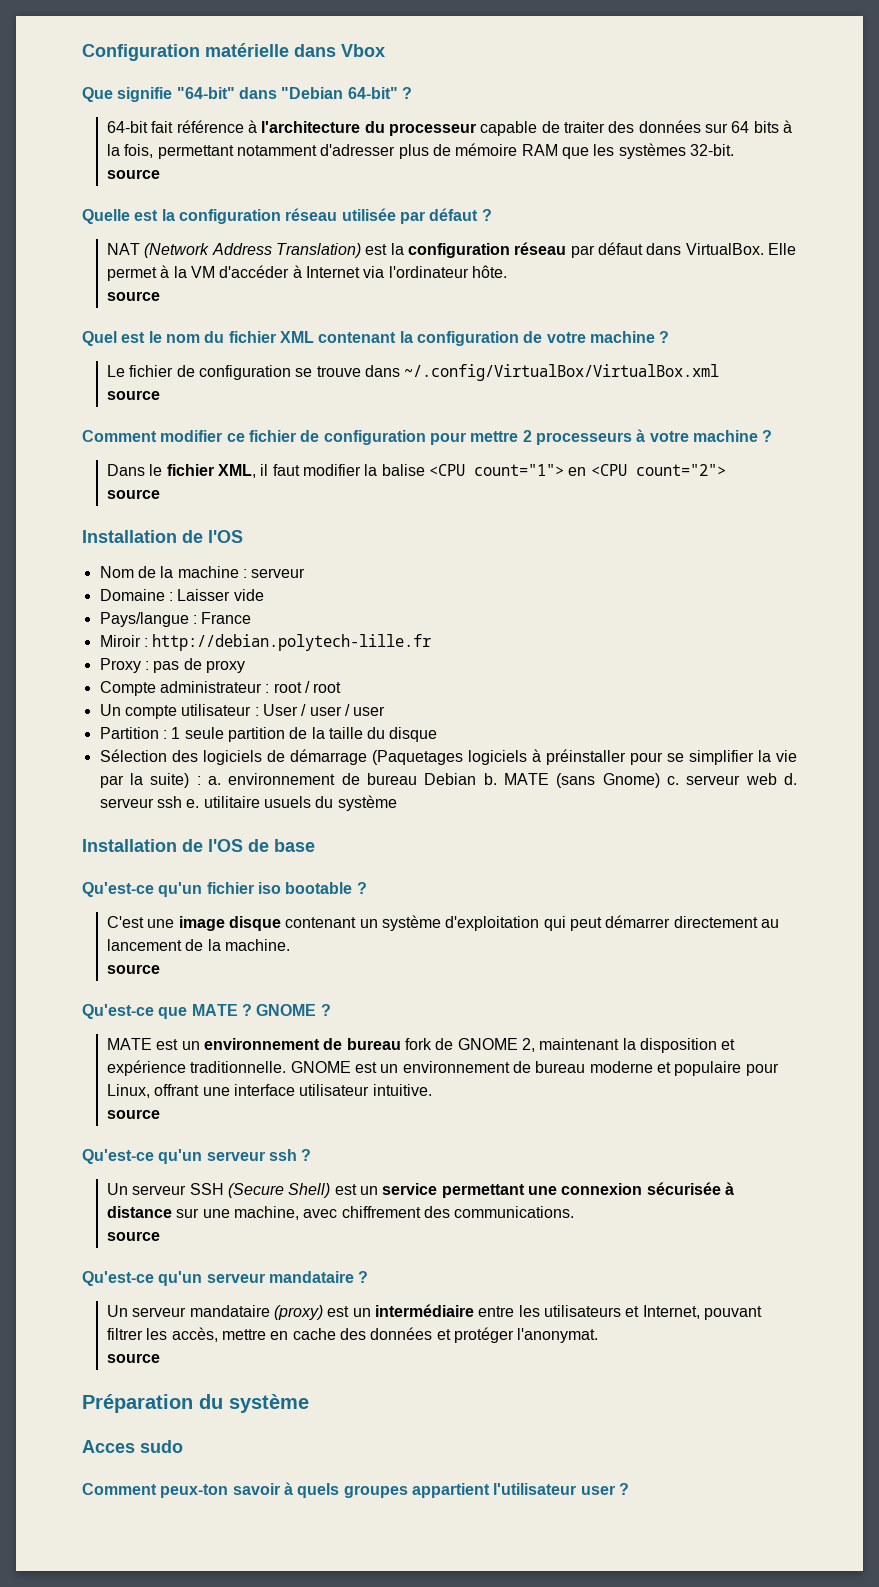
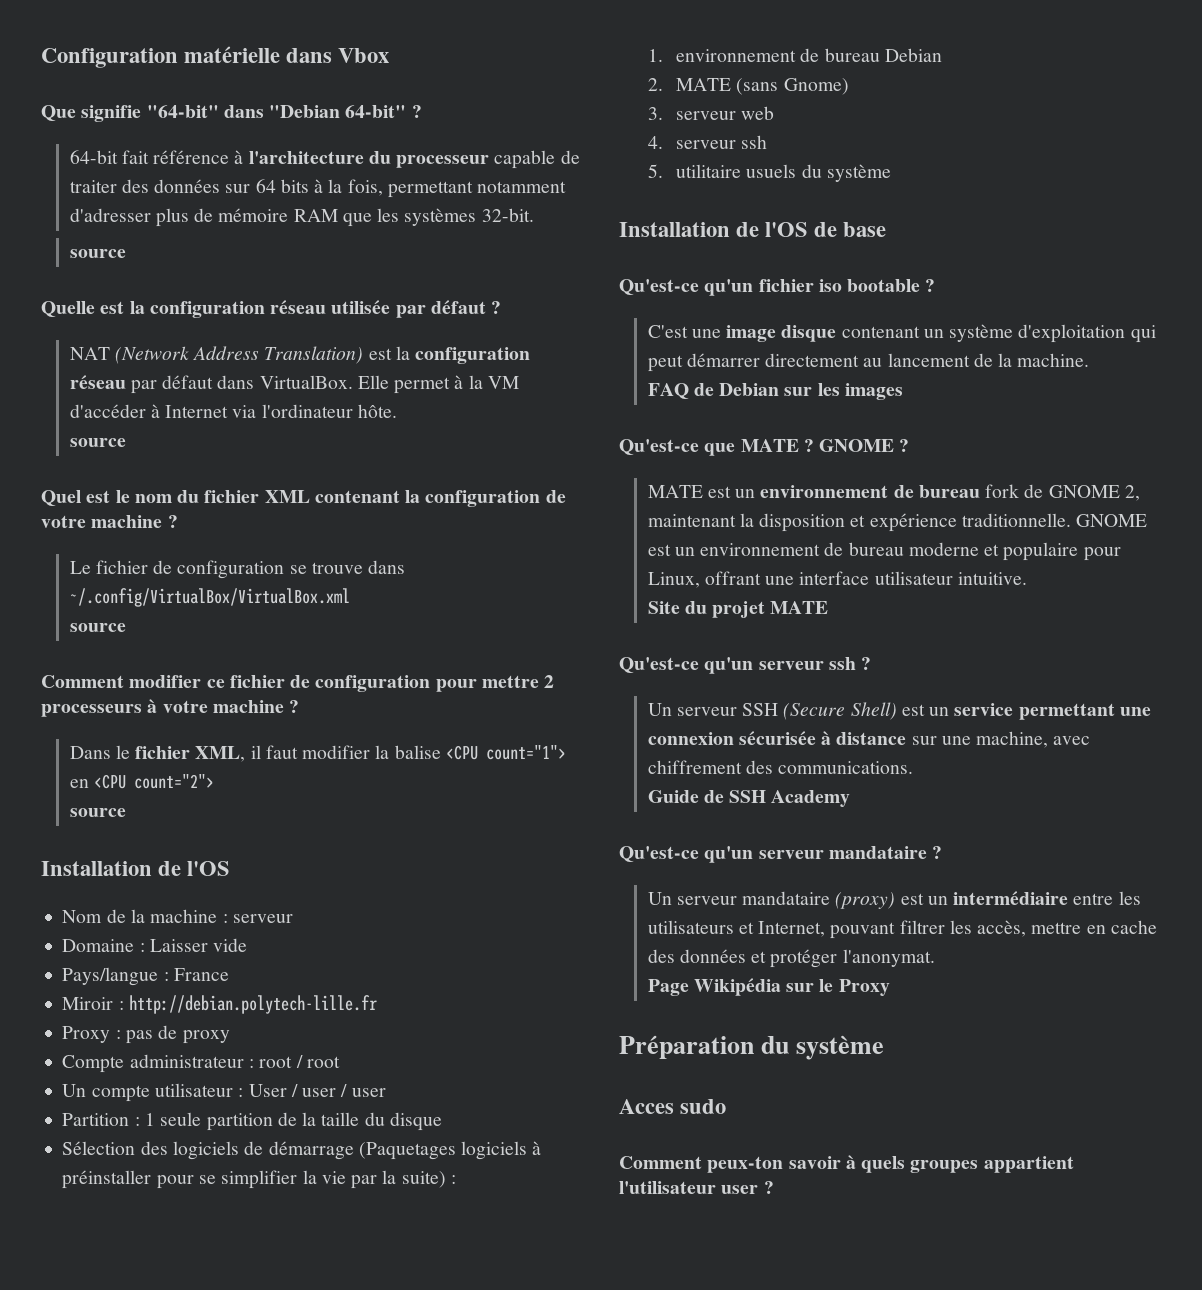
[207,776,221,785] a. -> [647,49,663,62] // 1.
[483,773,497,785] b. -> [647,78,663,91] // 2.
[666,776,679,785] c. -> [647,107,663,120] // 3.
[783,773,797,785] [99,796,200,808] d. serveur ssh e. -> [647,135,768,149] [647,164,663,178] // 4. serveur ssh // 5.
[107,964,161,974] source -> [647,383,903,400] FAQ de Debian sur les images
[107,1109,161,1119] source -> [647,601,829,618] Site du projet MATE
[107,1231,161,1241] source -> [647,790,851,807] Guide de SSH Academy
[107,1353,161,1363] source -> [647,978,890,996] Page Wikipédia sur le Proxy

